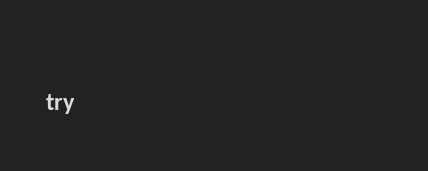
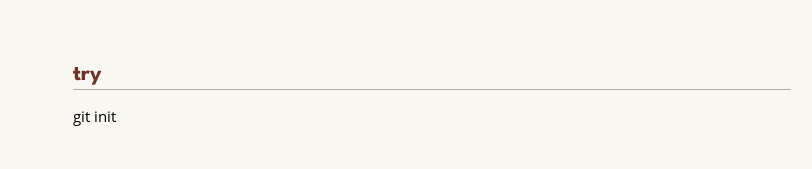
(75, 104) none -> [73,111,117,126] // git init

